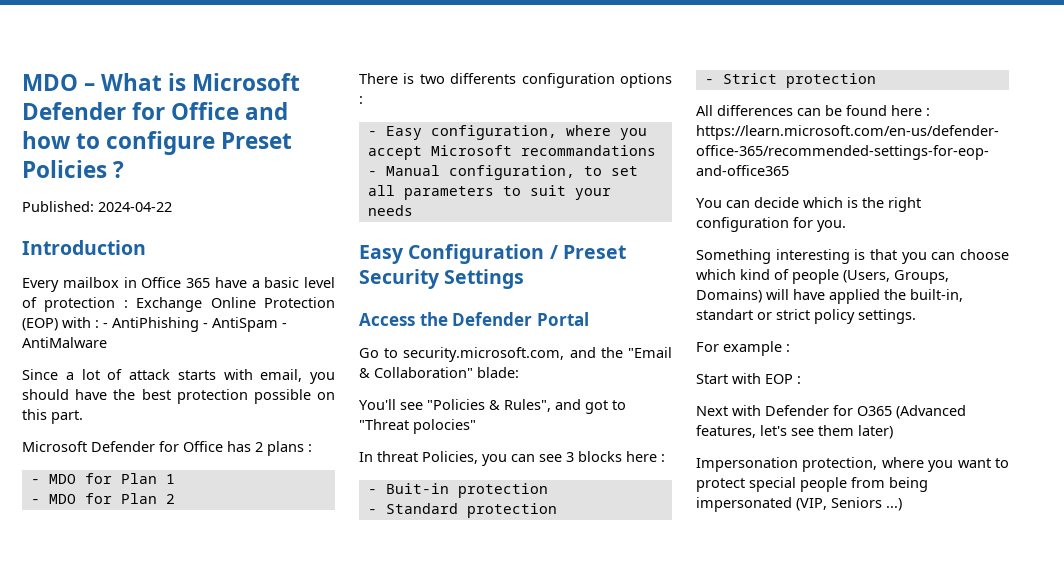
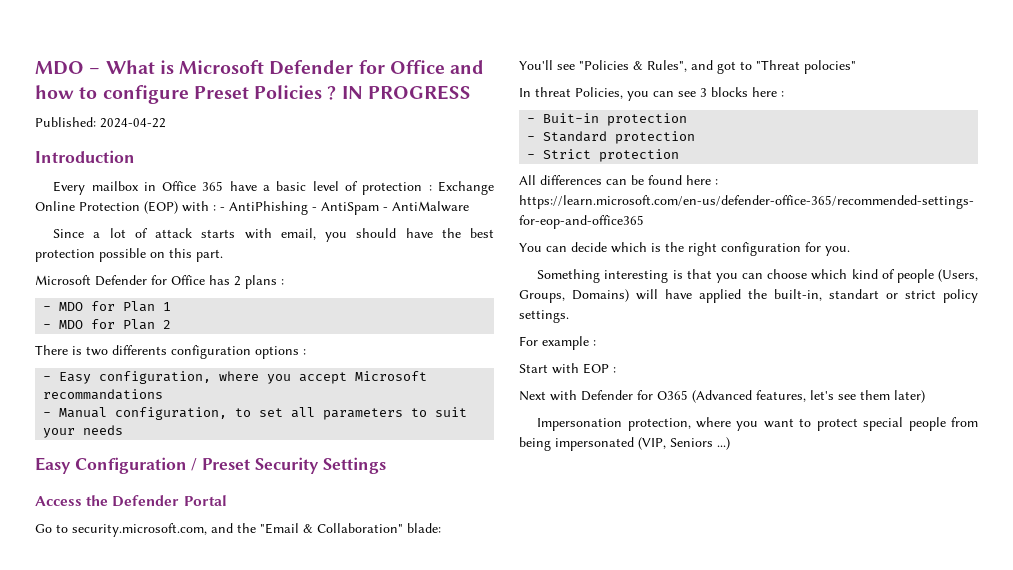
(125, 169) none -> [341,85,471,100] IN PROGRESS

